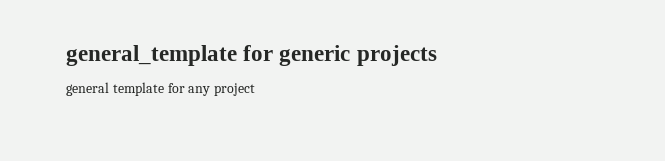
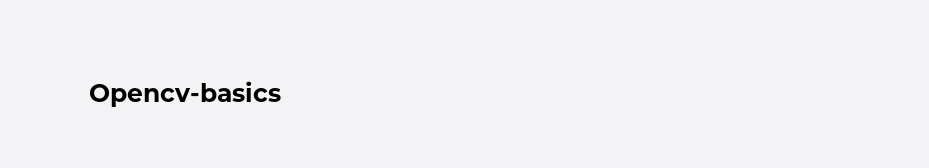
[66,45,437,66] [66,82,256,96] general_template for generic projects // general template for any project -> [89,81,281,107] Opencv-basics

